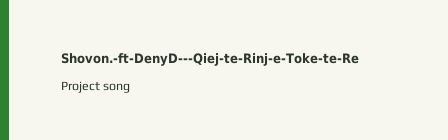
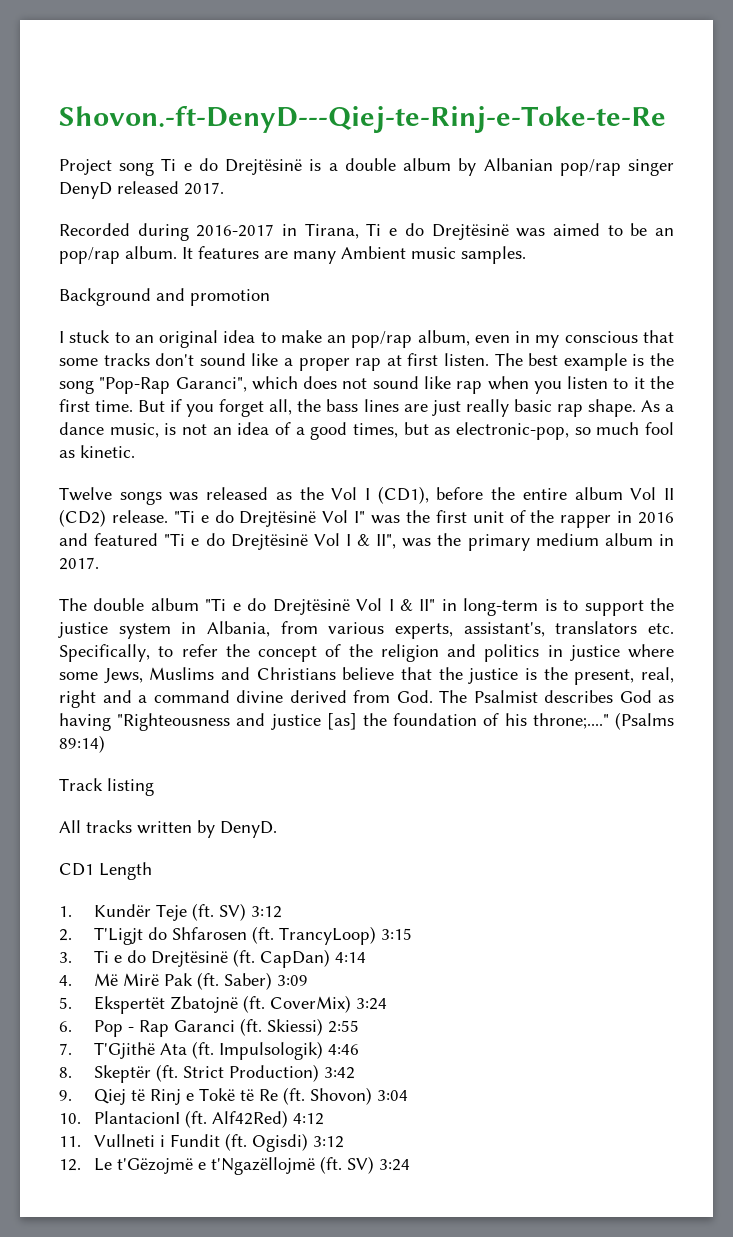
(131, 88) none -> [161,158,674,176] [59,181,224,199] [59,223,674,241] [59,246,526,264] [59,288,270,306] [59,330,674,348] [59,353,675,371] [59,376,675,394] [59,399,674,417] [59,422,674,440] [59,445,135,458] [59,486,674,505] [59,509,674,528] [59,533,674,551] [59,557,99,570] [59,598,674,616] [58,621,674,639] [59,644,674,662] [59,667,674,685] [59,690,674,708] [59,712,674,731] [59,735,105,753] [59,778,154,796] [59,820,277,838] [59,862,152,880] [59,903,282,921] [59,926,412,945] [59,949,366,968] [59,972,308,990] [59,995,387,1014] [59,1018,359,1037] [59,1041,359,1060] [59,1064,355,1083] [59,1087,408,1105] [59,1110,324,1128] [59,1133,344,1152] [59,1156,410,1175] Ti e do Drejtësinë is a double album by Albanian pop/rap singer DenyD released 2017. // Recorded during 2016-2017 in Tirana, Ti e do Drejtësinë was aimed to be an pop/rap album. It features are many Ambient music samples. // Background and promotion // I stuck to an original idea to make an pop/rap album, even in my conscious that some tracks don't sound like a proper rap at first listen. The best example is the song "Pop-Rap Garanci", which does not sound like rap when you listen to it the first time. But if you forget all, the bass lines are just really basic rap shape. As a dance music, is not an idea of a good times, but as electronic-pop, so much fool as kinetic. // Twelve songs was released as the Vol I (CD1), before the entire album Vol II (CD2) release. "Ti e do Drejtësinë Vol I" was the first unit of the rapper in 2016 and featured "Ti e do Drejtësinë Vol I & II", was the primary medium album in 2017. // The double album "Ti e do Drejtësinë Vol I & II" in long-term is to support the justice system in Albania, from various experts, assistant's, translators etc. Specifically, to refer the concept of the religion and politics in justice where some Jews, Muslims and Christians believe that the justice is the present, real, right and a command divine derived from God. The Psalmist describes God as having "Righteousness and justice [as] the foundation of his throne;...." (Psalms 89:14) // Track listing // All tracks written by DenyD. // CD1 Length // 1. Kundër Teje (ft. SV) 3:12 // 2. T'Ligjt do Shfarosen (ft. TrancyLoop) 3:15 // 3. Ti e do Drejtësinë (ft. CapDan) 4:14 // 4. Më Mirë Pak (ft. Saber) 3:09 // 5. Ekspertët Zbatojnë (ft. CoverMix) 3:24 // 6. Pop - Rap Garanci (ft. Skiessi) 2:55 // 7. T'Gjithë Ata (ft. Impulsologik) 4:46 // 8. Skeptër (ft. Strict Production) 3:42 // 9. Qiej të Rinj e Tokë të Re (ft. Shovon) 3:04 // 10. PlantacionI (ft. Alf42Red) 4:12 // 11. Vullneti i Fundit (ft. Ogisdi) 3:12 // 12. Le t'Gëzojmë e t'Ngazëllojmë (ft. SV) 3:24

